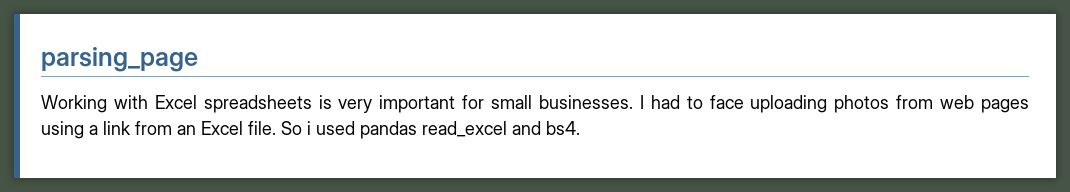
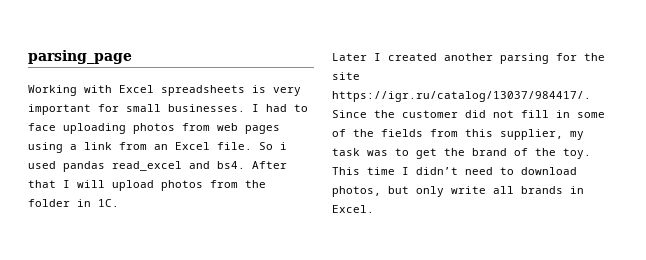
(580, 128) none -> [252,161,287,169] [28,180,266,191] [28,199,119,207] [332,53,605,64] [332,72,360,80] [332,91,591,102] [332,110,605,118] [332,129,584,140] [332,148,591,159] [332,167,577,175] [332,186,584,197] [332,205,374,213] After that I will upload photos from the folder in 1С. // Later I created another parsing for the site https://igr.ru/catalog/13037/984417/. Since the customer did not fill in some of the fields from this supplier, my task was to get the brand of the toy. This time I didn’t need to download photos, but only write all brands in Excel.

